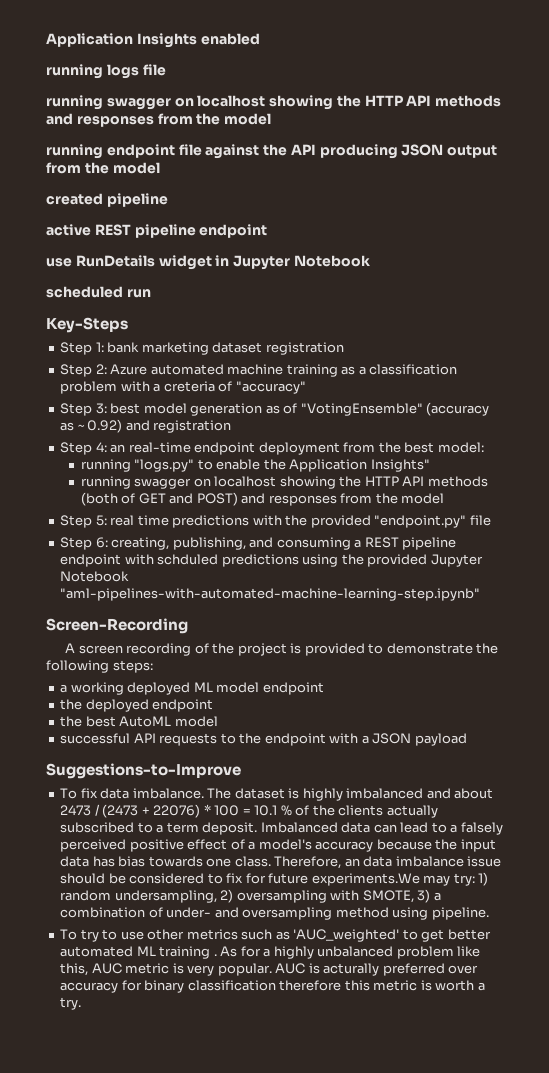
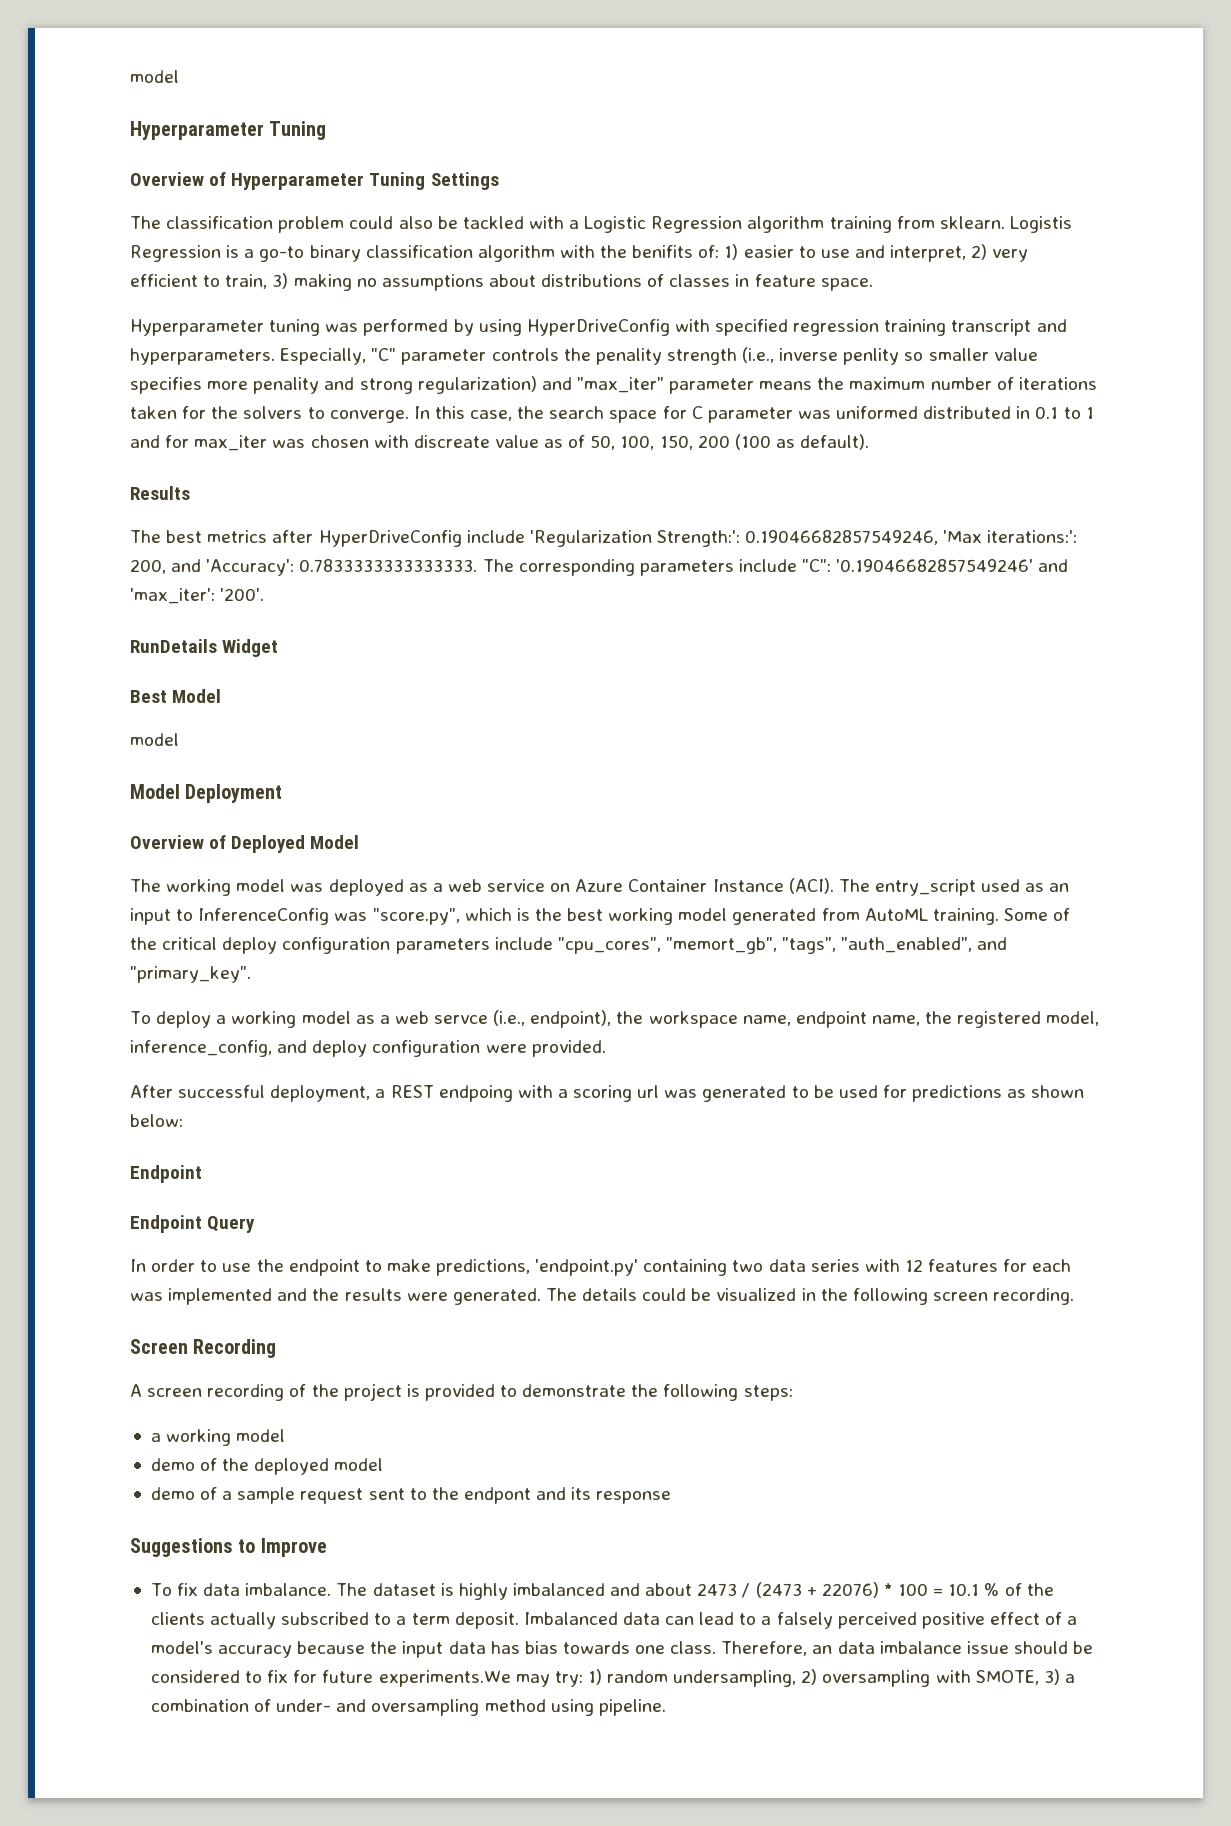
[46,33,260,48] [46,64,166,79] [46,95,502,110] [46,113,272,127] [46,144,498,159] [46,162,160,174] [46,193,168,207] [46,224,268,238] [46,255,370,270] [46,286,151,298] [46,317,128,333] [60,342,344,355] [60,364,458,377] [60,381,306,394] [60,402,490,416] [60,419,232,433] [60,442,484,455] [80,459,430,472] [80,476,488,489] [80,492,445,506] [60,515,491,528] [60,537,457,550] [60,554,483,567] [60,571,130,582] [60,588,481,601] [46,618,188,634] Application Insights enabled // running logs file // running swagger on localhost showing the HTTP API methods and responses from the model // running endpoint file against the API producing JSON output from the model // created pipeline // active REST pipeline endpoint // use RunDetails widget in Jupyter Notebook // scheduled run // Key-Steps // Step 1: bank marketing dataset registration // Step 2: Azure automated machine training as a classification problem with a creteria of "accuracy" // Step 3: best model generation as of "VotingEnsemble" (accuracy as ~ 0.92) and registration // Step 4: an real-time endpoint deployment from the best model: // running "logs.py" to enable the Application Insights" // running swagger on localhost showing the HTTP API methods (both of GET and POST) and responses from the model // Step 5: real time predictions with the provided "endpoint.py" file // Step 6: creating, publishing, and consuming a REST pipeline endpoint with schduled predictions using the provided Jupyter Notebook "aml-pipelines-with-automated-machine-learning-step.ipynb" // Screen-Recording -> [130,70,179,83] [130,121,327,140] [130,172,499,190] [130,216,1072,233] [130,244,1029,262] [130,273,873,291] [130,319,1067,336] [130,347,1038,365] [130,376,1097,394] [130,406,1094,423] [130,434,870,451] [130,486,190,500] [130,530,1078,547] [130,559,1069,576] [130,588,265,604] [130,639,279,657] [130,689,222,703] [130,733,179,746] [130,784,283,803] [130,835,360,853] [130,878,1070,896] [130,908,1071,925] [130,937,1008,954] [130,966,251,983] [130,1010,1100,1028] [130,1040,606,1057] [130,1085,1085,1102] [130,1114,183,1127] [130,1165,202,1183] [130,1215,256,1233] [130,1259,1072,1276] [130,1288,1075,1305] [130,1339,277,1358] model // Hyperparameter Tuning // Overview of Hyperparameter Tuning Settings // The classification problem could also be tackled with a Logistic Regression algorithm training from sklearn. Logistis Regression is a go-to binary classification algorithm with the benifits of: 1) easier to use and interpret, 2) very efficient to train, 3) making no assumptions about distributions of classes in feature space. // Hyperparameter tuning was performed by using HyperDriveConfig with specified regression training transcript and hyperparameters. Especially, "C" parameter controls the penality strength (i.e., inverse penlity so smaller value specifies more penality and strong regularization) and "max_iter" parameter means the maximum number of iterations taken for the solvers to converge. In this case, the search space for C parameter was uniformed distributed in 0.1 to 1 and for max_iter was chosen with discreate value as of 50, 100, 150, 200 (100 as default). // Results // The best metrics after HyperDriveConfig include 'Regularization Strength:': 0.19046682857549246, 'Max iterations:': 200, and 'Accuracy': 0.7833333333333333. The corresponding parameters include "C": '0.19046682857549246' and 'max_iter': '200'. // RunDetails Widget // Best Model // model // Model Deployment // Overview of Deployed Model // The working model was deployed as a web service on Azure Container Instance (ACI). The entry_script used as an input to InferenceConfig was "score.py", which is the best working model generated from AutoML training. Some of the critical deploy configuration parameters include "cpu_cores", "memort_gb", "tags", "auth_enabled", and "primary_key". // To deploy a working model as a web servce (i.e., endpoint), the workspace name, endpoint name, the registered model, inference_config, and deploy configuration were provided. // After successful deployment, a REST endpoing with a scoring url was generated to be used for predictions as shown below: // Endpoint // Endpoint Query // In order to use the endpoint to make predictions, 'endpoint.py' containing two data series with 12 features for each was implemented and the results were generated. The details could be visualized in the following screen recording. // Screen Recording
[127,682,324,695] [60,699,214,712] [60,716,218,727] [60,733,467,746] [46,763,241,779] deployed ML model endpoint // the deployed endpoint // the best AutoML model // successful API requests to the endpoint with a JSON payload // Suggestions-to-Improve -> [236,1429,286,1442] [150,1458,384,1475] [150,1487,672,1504] [130,1538,327,1557] model // demo of the deployed model // demo of a sample request sent to the endpont and its response // Suggestions to Improve
[60,929,491,942] [60,946,481,959] [60,963,479,976] [60,980,485,993] [60,997,82,1010] // To try to use other metrics such as 'AUC_weighted' to get better automated ML training . As for a highly unbalanced problem like this, AUC metric is very popular. AUC is acturally preferred over accuracy for binary classification therefore this metric is worth a try. -> (666, 1707) none

